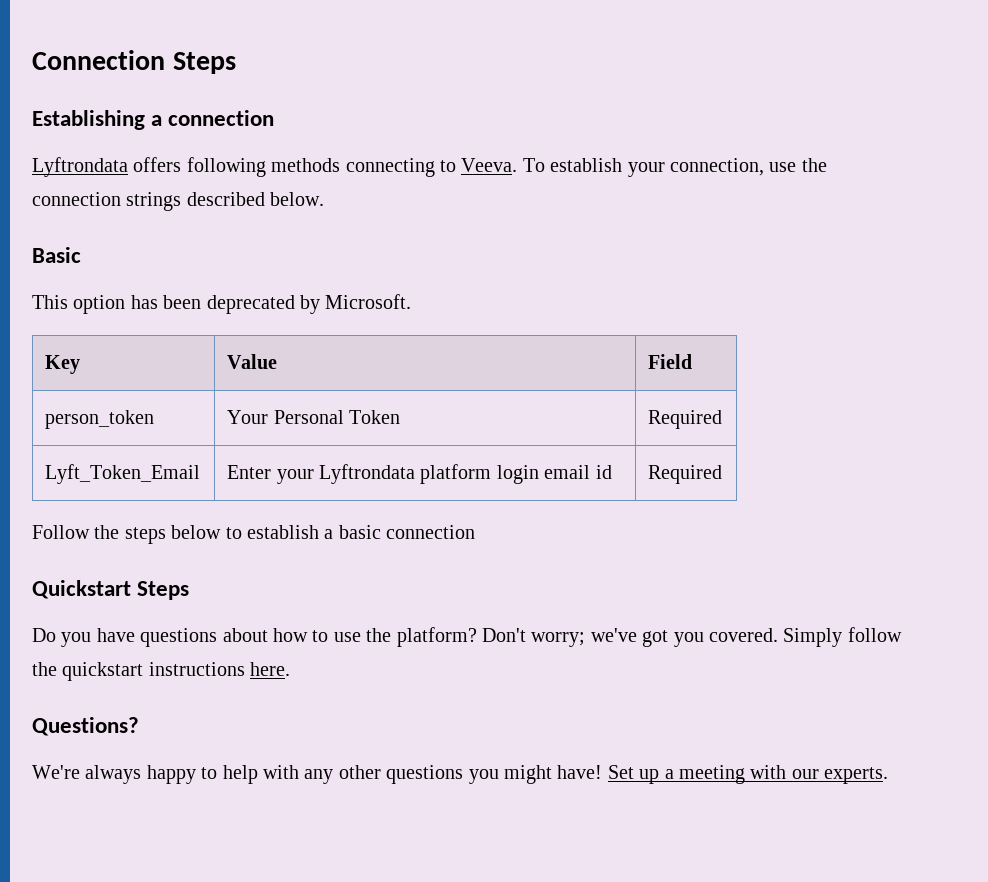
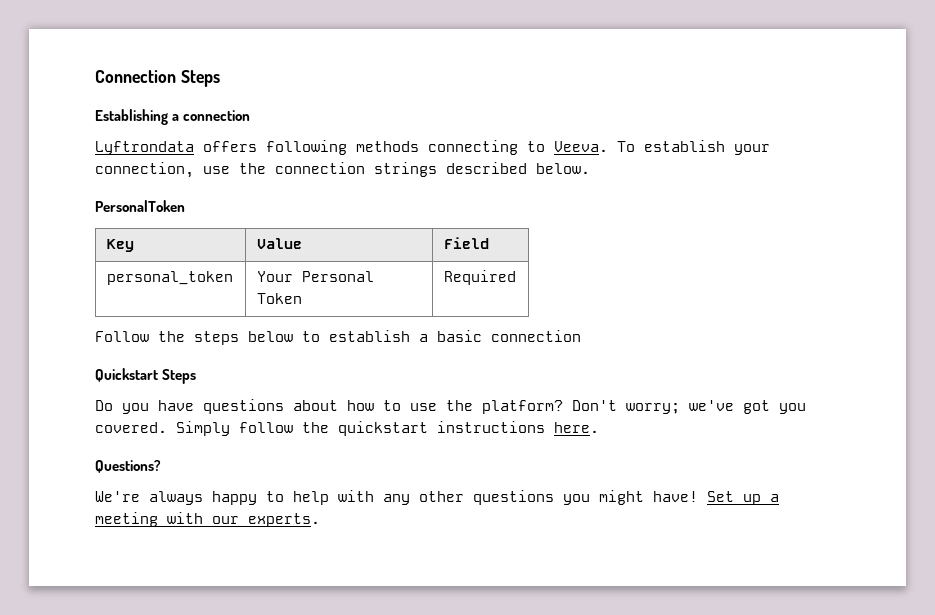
[32,247,81,263] [32,294,412,314] Basic // This option has been deprecated by Microsoft. -> [95,200,185,212] PersonalToken
[45,410,155,429] person_token -> [106,271,233,285] personal_token
[45,464,201,484] [227,464,612,484] [648,465,723,484] // Lyft_Token_Email | Enter your Lyftrondata platform login email id | Required -> (516, 277) none

